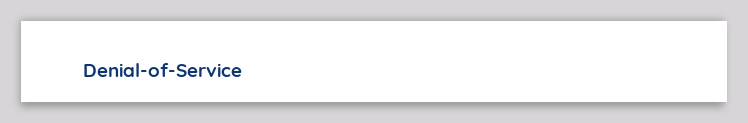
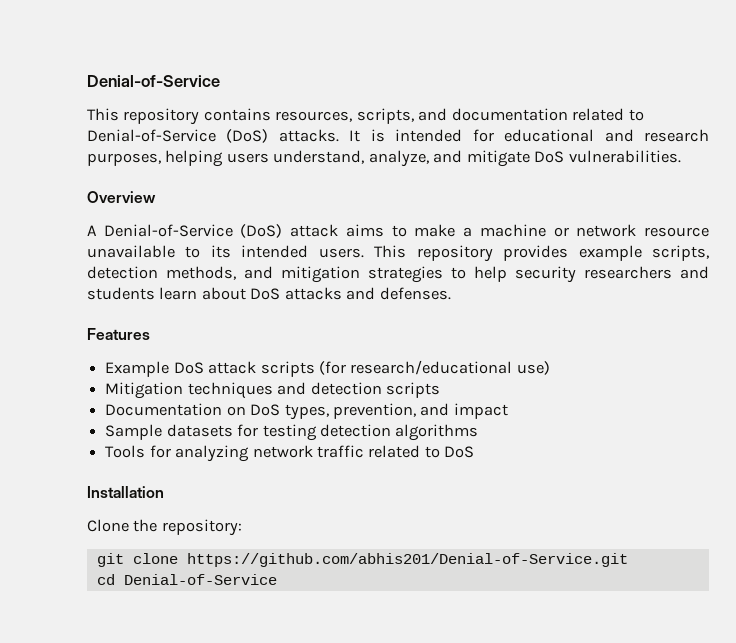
[83,63,242,77] Denial-of-Service -> [87,75,220,87] [87,108,644,125] [87,129,709,143] [87,150,681,167] [87,191,156,203] [87,224,710,238] [87,245,709,262] [87,266,709,283] [87,287,451,300] [87,328,150,340] [105,360,550,377] [105,382,440,399] [105,403,508,420] [105,424,479,441] [105,445,475,462] [87,486,164,498] [87,519,242,536] [96,553,628,567] [96,574,277,585] Denial-of-Service // This repository contains resources, scripts, and documentation related to Denial-of-Service (DoS) attacks. It is intended for educational and research purposes, helping users understand, analyze, and mitigate DoS vulnerabilities. // Overview // A Denial-of-Service (DoS) attack aims to make a machine or network resource unavailable to its intended users. This repository provides example scripts, detection methods, and mitigation strategies to help security researchers and students learn about DoS attacks and defenses. // Features // Example DoS attack scripts (for research/educational use) // Mitigation techniques and detection scripts // Documentation on DoS types, prevention, and impact // Sample datasets for testing detection algorithms // Tools for analyzing network traffic related to DoS // Installation // Clone the repository: // git clone https://github.com/abhis201/Denial-of-Service.git // cd Denial-of-Service

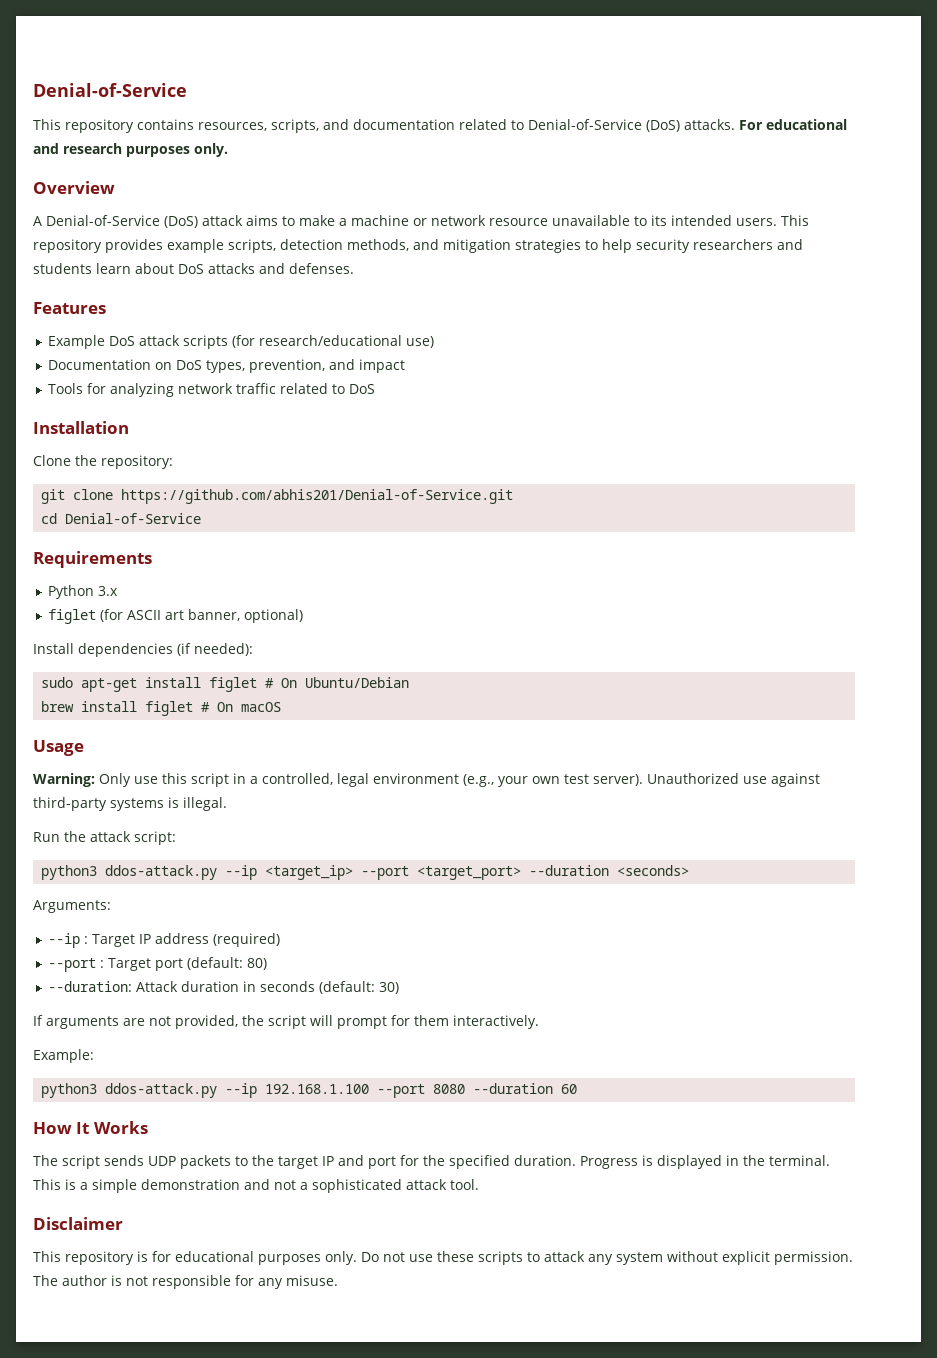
[349,129,709,142] [87,150,681,167] It is intended for educational and research purposes, helping users understand, analyze, and mitigate DoS vulnerabilities. -> [739,119,847,130] [33,143,228,157] For educational and research purposes only.
[105,382,440,399] // Mitigation techniques and detection scripts -> (435, 342) none
[105,424,479,441] // Sample datasets for testing detection algorithms -> (406, 366) none
(277, 579) none -> [33,551,152,568] [48,585,119,599] [48,609,304,624] [33,643,253,657] [41,677,410,692] [41,701,282,716] [33,740,84,756] [33,773,820,787] [33,797,227,811] [33,831,176,845] [41,865,690,880] [33,900,111,913] [48,933,281,948] [48,957,268,972] [48,981,400,994] [33,1015,539,1029] [33,1049,94,1063] [41,1083,578,1098] [33,1121,148,1134] [33,1155,830,1169] [33,1179,479,1193] [33,1217,123,1230] [33,1251,853,1265] [33,1275,338,1289] // Requirements // Python 3.x // figlet (for ASCII art banner, optional) // Install dependencies (if needed): // sudo apt-get install figlet # On Ubuntu/Debian // brew install figlet # On macOS // Usage // Warning: Only use this script in a controlled, legal environment (e.g., your own test server). Unauthorized use against third-party systems is illegal. // Run the attack script: // python3 ddos-attack.py --ip <target_ip> --port <target_port> --duration <seconds> // Arguments: // --ip : Target IP address (required) // --port : Target port (default: 80) // --duration: Attack duration in seconds (default: 30) // If arguments are not provided, the script will prompt for them interactively. // Example: // python3 ddos-attack.py --ip 192.168.1.100 --port 8080 --duration 60 // How It Works // The script sends UDP packets to the target IP and port for the specified duration. Progress is displayed in the terminal. This is a simple demonstration and not a sophisticated attack tool. // Disclaimer // This repository is for educational purposes only. Do not use these scripts to attack any system without explicit permission. The author is not responsible for any misuse.

